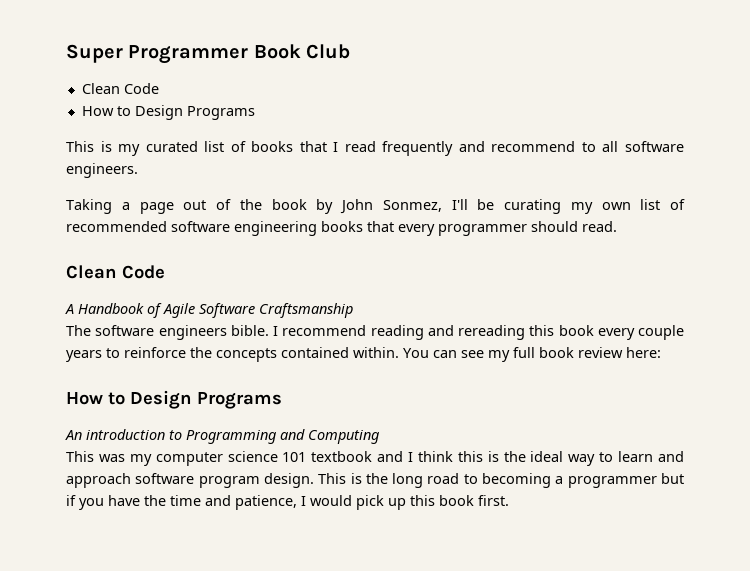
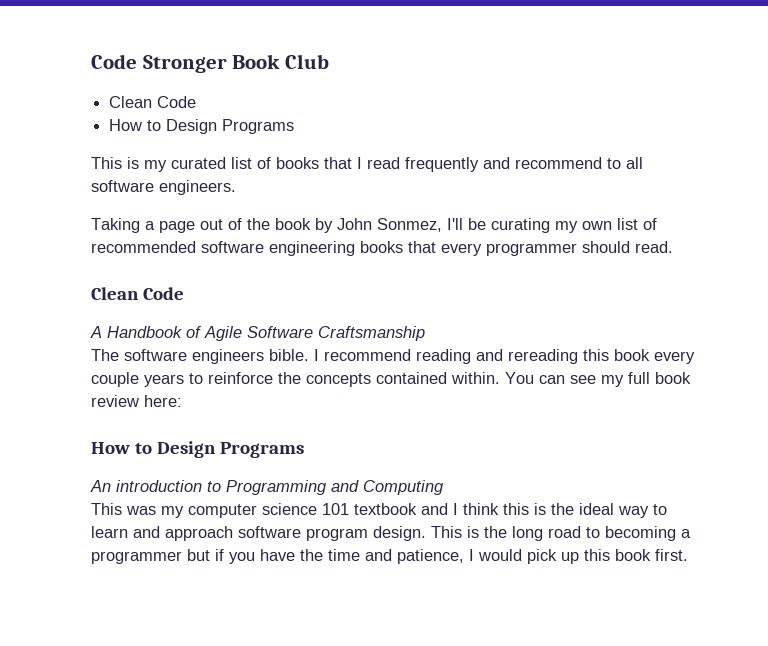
[66,44,249,64] Super Programmer -> [91,54,227,73] Code Stronger

